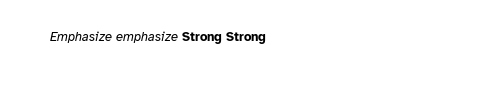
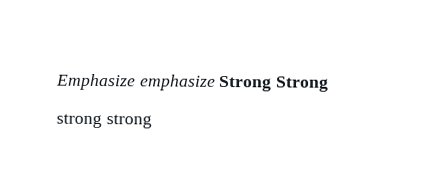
(266, 38) none -> [56,113,152,129] // strong strong

